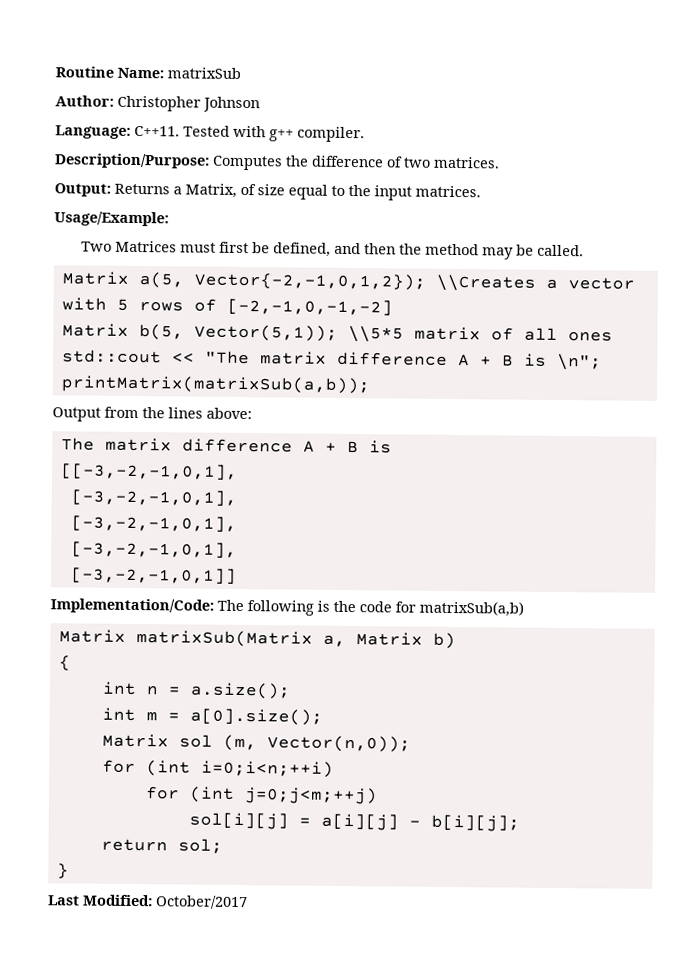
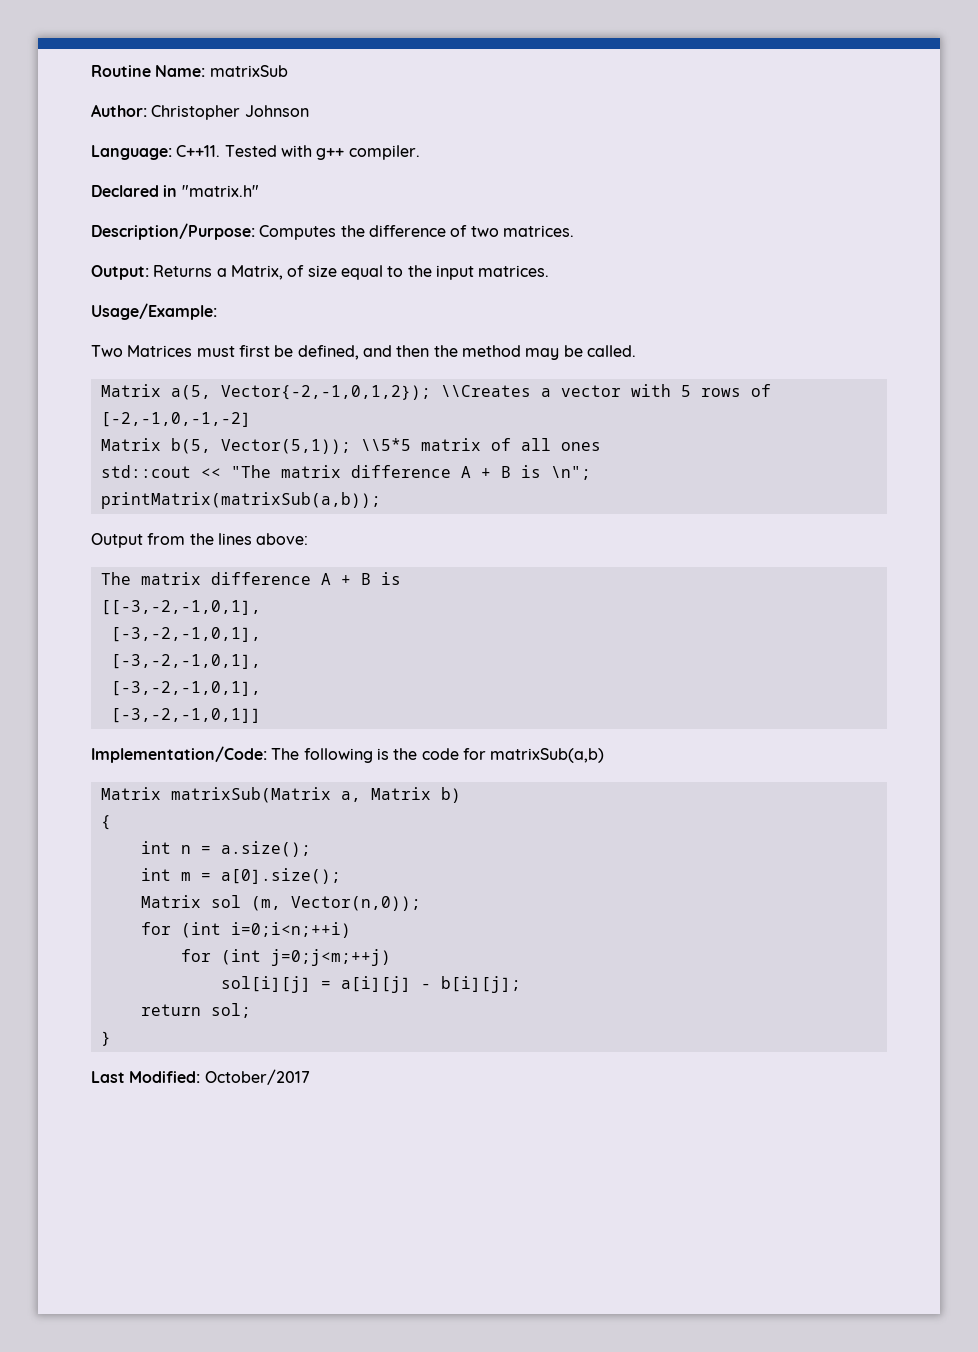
(365, 134) none -> [91,185,259,197] // Declared in "matrix.h"

